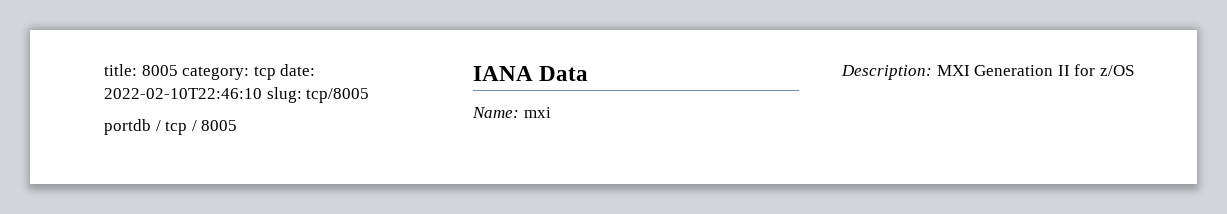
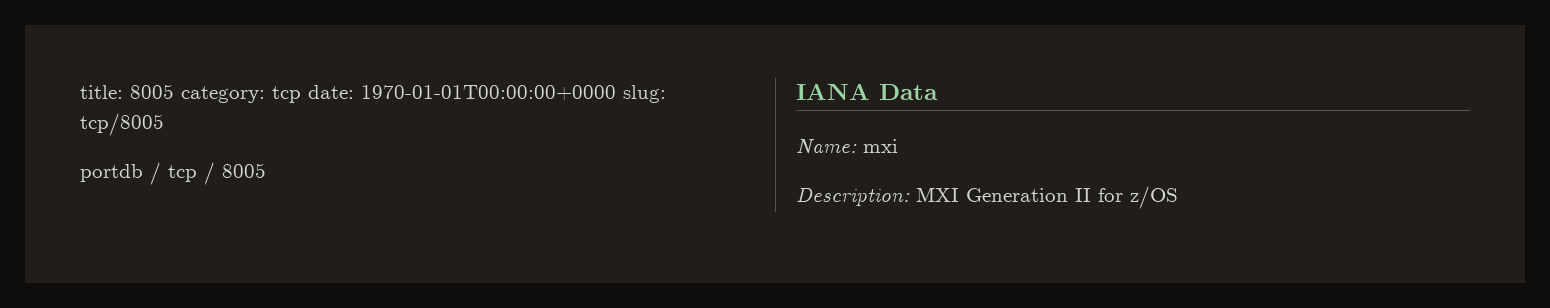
[104,88,262,99] 2022-02-10T22:46:10 -> [361,85,616,100] 1970-01-01T00:00:00+0000

